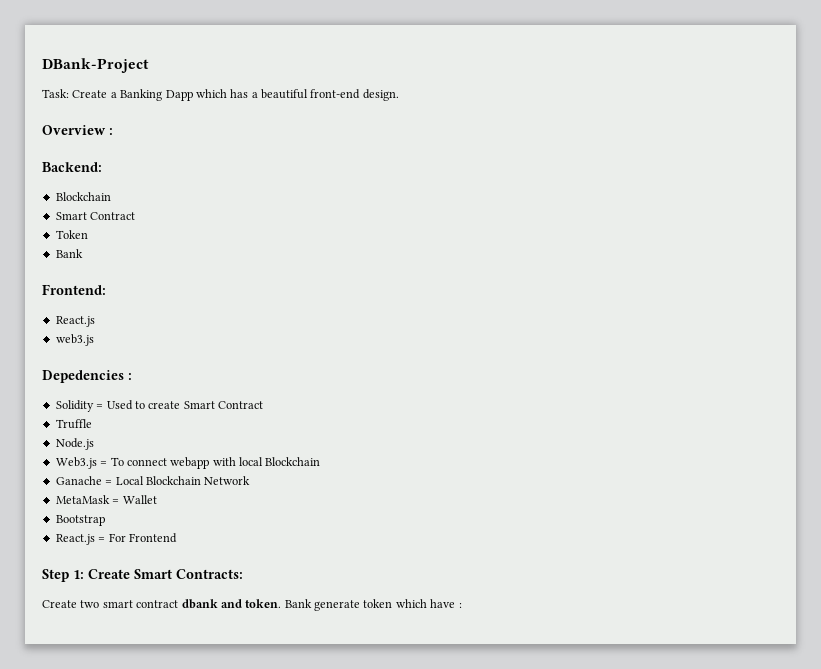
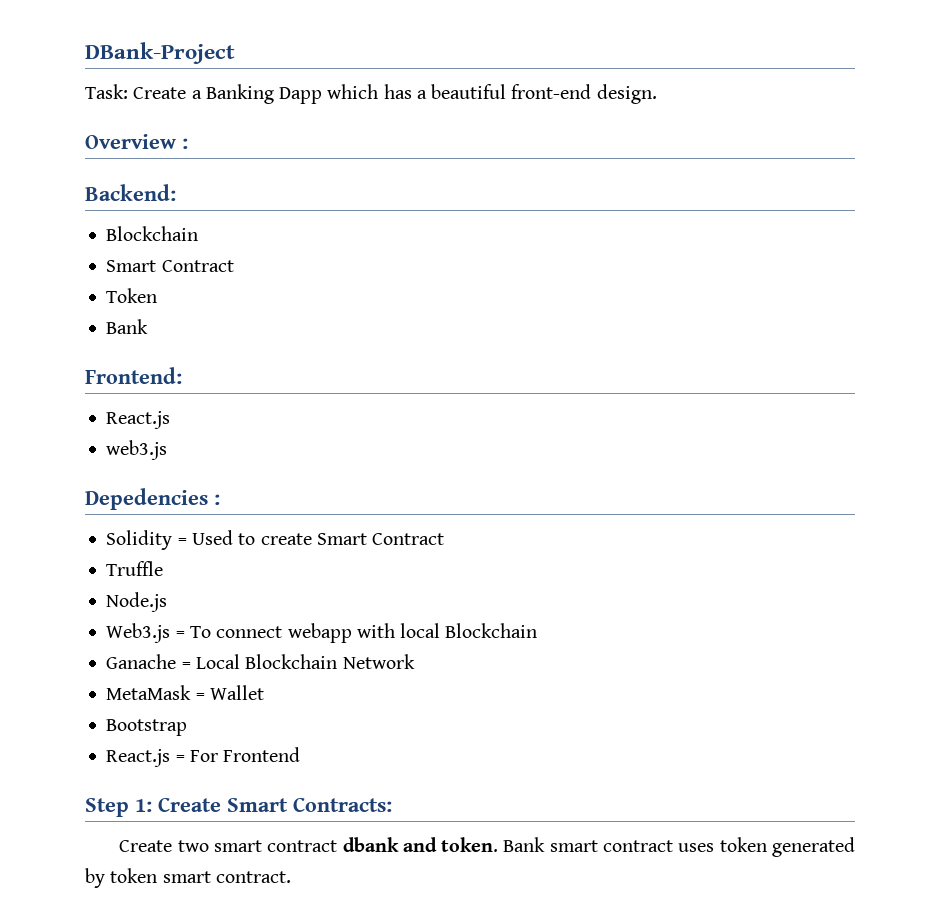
[314,599,462,611] generate token which have : -> [549,837,855,857] [85,868,291,888] smart contract uses token generated by token smart contract.

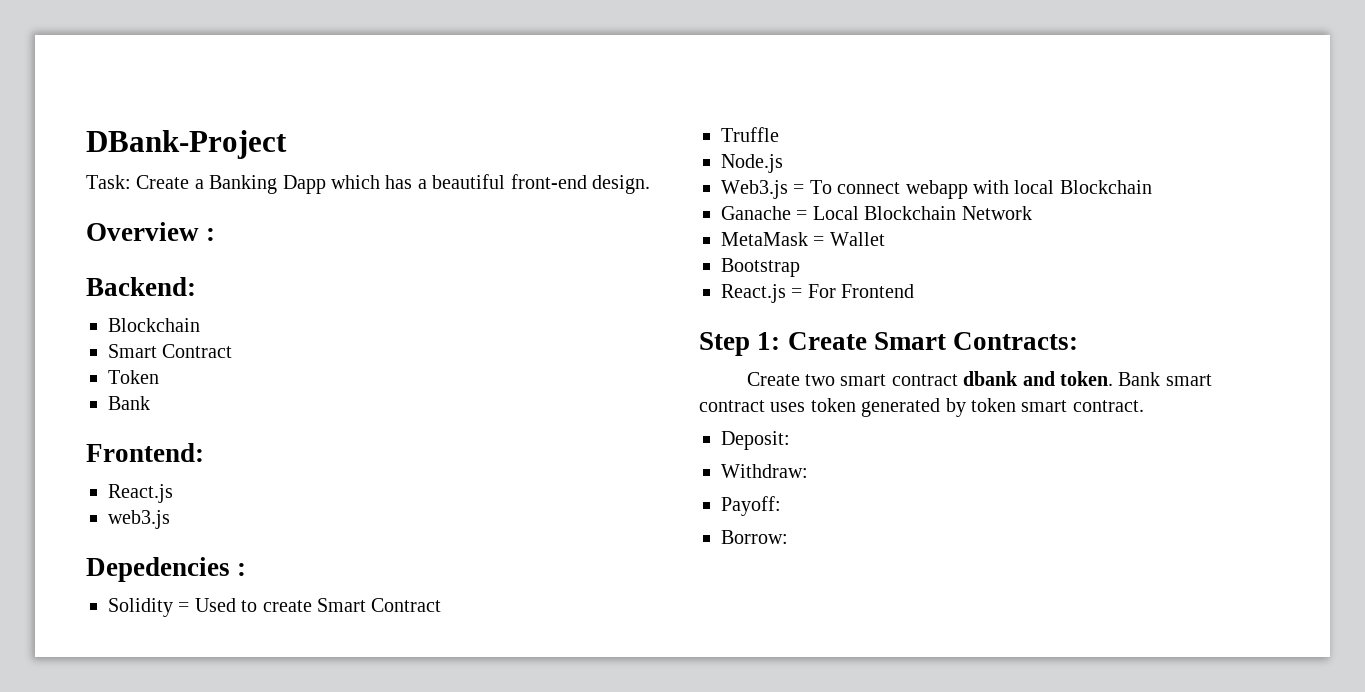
(291, 877) none -> [721,431,790,450] [721,464,808,478] [721,496,781,516] [721,530,788,544] // Deposit: // Withdraw: // Payoff: // Borrow:

